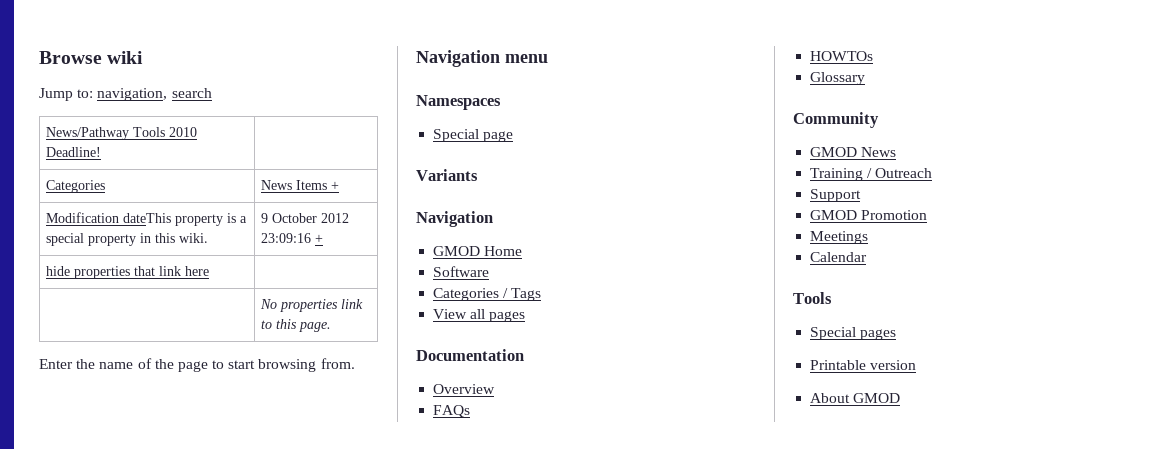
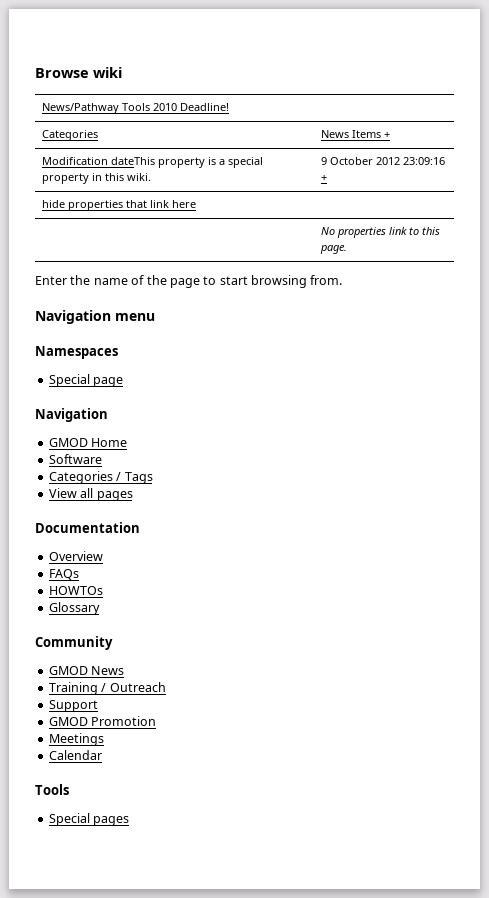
[39,88,212,101] // Jump to: navigation, search -> (122, 72) none
[416,169,478,181] // Variants -> (124, 382) none
[810,360,917,370] [810,393,901,403] // Printable version // About GMOD -> (130, 821) none

